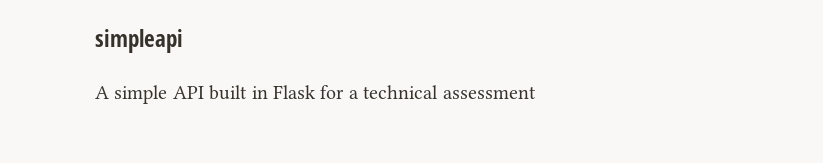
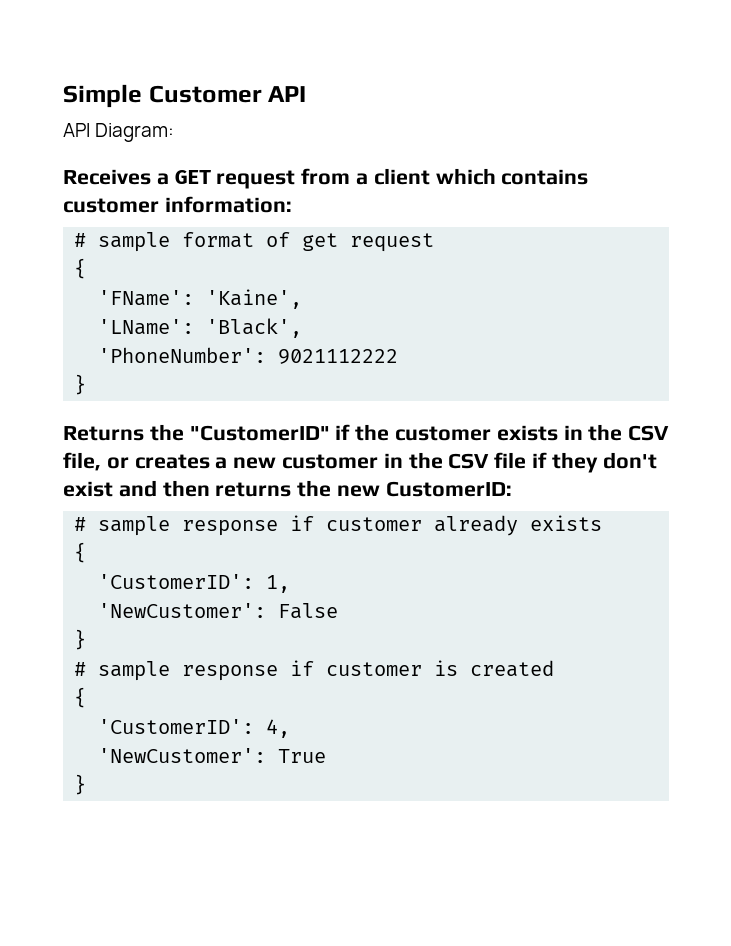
[95,29,183,53] [95,85,536,104] simpleapi // A simple API built in Flask for a technical assessment -> [63,84,307,108] [63,123,175,142] [63,168,589,189] [63,196,292,213] [74,232,435,252] [74,258,87,279] [98,289,303,309] [98,318,303,338] [98,347,399,364] [74,374,87,395] [63,424,670,441] [63,452,657,473] [63,480,512,497] [74,515,603,536] [74,542,87,563] [98,574,291,593] [98,603,339,619] [74,629,87,650] [74,660,555,681] [74,687,87,708] [98,719,291,738] [98,748,327,763] [74,774,87,795] Simple Customer API // API Diagram: // Receives a GET request from a client which contains customer information: // # sample format of get request // { // 'FName': 'Kaine', // 'LName': 'Black', // 'PhoneNumber': 9021112222 // } // Returns the "CustomerID" if the customer exists in the CSV file, or creates a new customer in the CSV file if they don't exist and then returns the new CustomerID: // # sample response if customer already exists // { // 'CustomerID': 1, // 'NewCustomer': False // } // # sample response if customer is created // { // 'CustomerID': 4, // 'NewCustomer': True // }

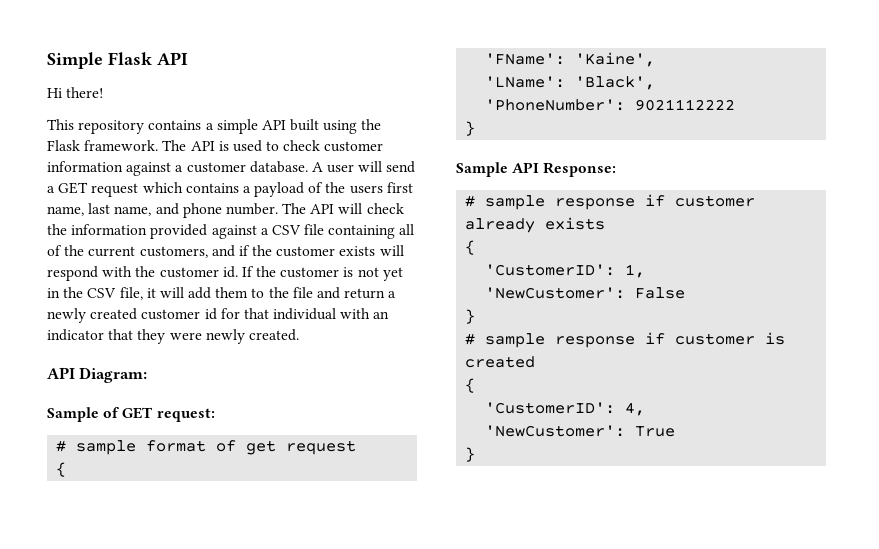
[148,85,262,103] Customer -> [108,52,152,65] Flask
[63,123,175,142] [63,168,589,189] [63,196,292,213] API Diagram: // Receives a GET request from a client which contains customer information: -> [47,87,104,98] [47,119,382,134] [47,140,384,152] [47,161,416,176] [47,182,413,197] [47,203,404,218] [47,224,415,239] [47,245,404,258] [47,266,403,281] [47,287,397,300] [47,308,390,323] [47,329,299,344] [47,367,148,383] [47,407,215,422] Hi there! // This repository contains a simple API built using the Flask framework. The API is used to check customer information against a customer database. A user will send a GET request which contains a payload of the users first name, last name, and phone number. The API will check the information provided against a CSV file containing all of the current customers, and if the customer exists will respond with the customer id. If the customer is not yet in the CSV file, it will add them to the file and return a newly created customer id for that individual with an indicator that they were newly created. // API Diagram: // Sample of GET request:
[63,424,670,441] [63,452,657,473] [63,480,512,497] Returns the "CustomerID" if the customer exists in the CSV file, or creates a new customer in the CSV file if they don't exist and then returns the new CustomerID: -> [456,162,617,177] Sample API Response:

